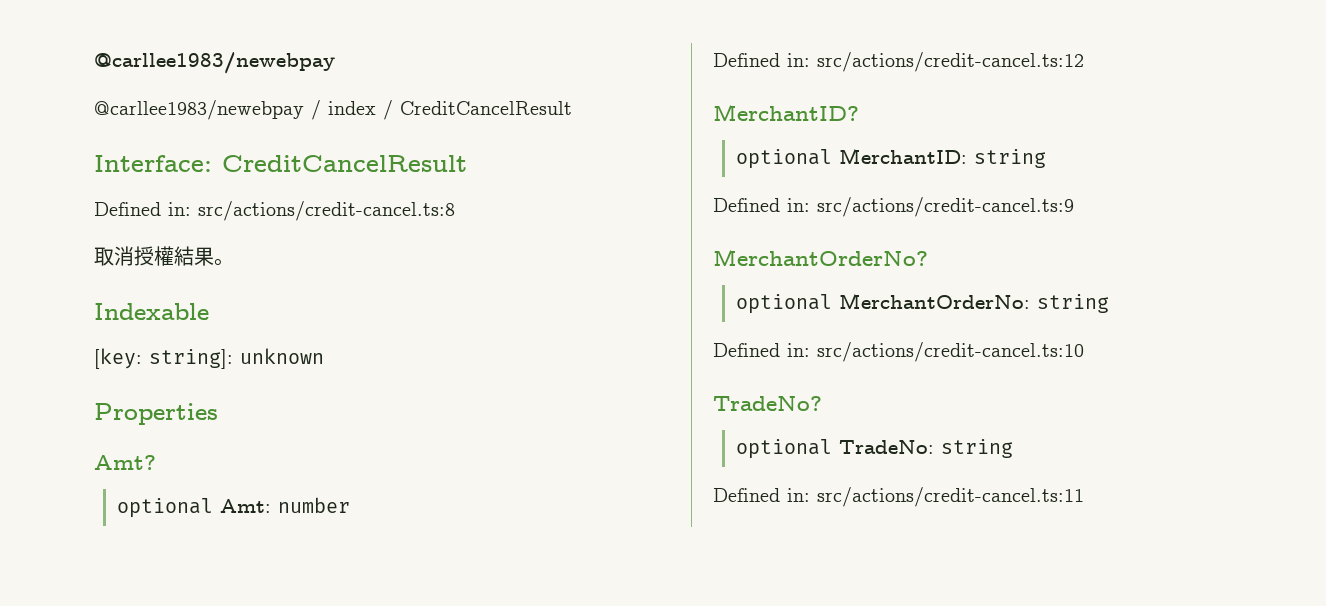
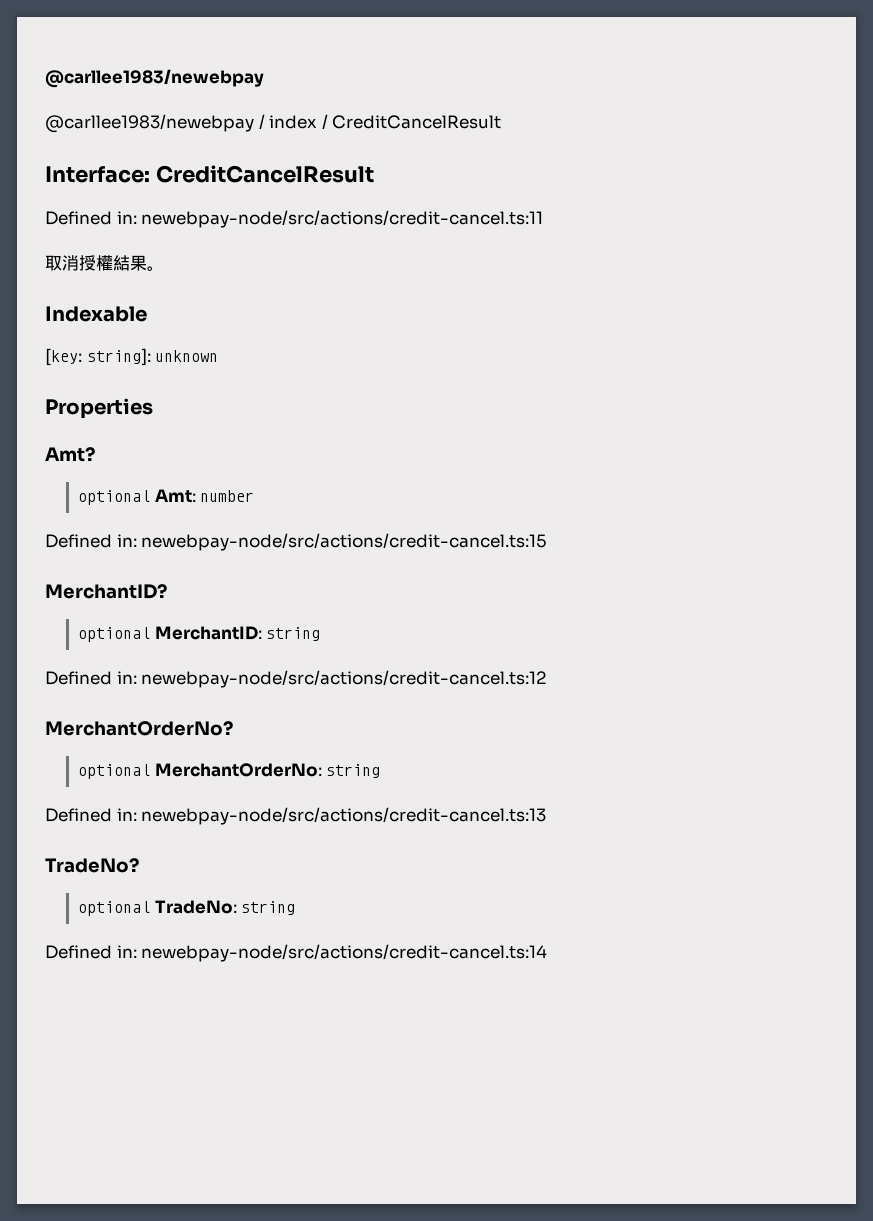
[198,201,455,221] src/actions/credit-cancel.ts:8 -> [141,210,544,228] newebpay-node/src/actions/credit-cancel.ts:11
[817,52,1084,72] src/actions/credit-cancel.ts:12 -> [141,533,548,551] newebpay-node/src/actions/credit-cancel.ts:15
[817,197,1074,217] src/actions/credit-cancel.ts:9 -> [141,670,548,688] newebpay-node/src/actions/credit-cancel.ts:12
[817,342,1084,362] src/actions/credit-cancel.ts:10 -> [141,807,547,825] newebpay-node/src/actions/credit-cancel.ts:13
[817,487,1084,507] src/actions/credit-cancel.ts:11 -> [141,944,548,962] newebpay-node/src/actions/credit-cancel.ts:14

